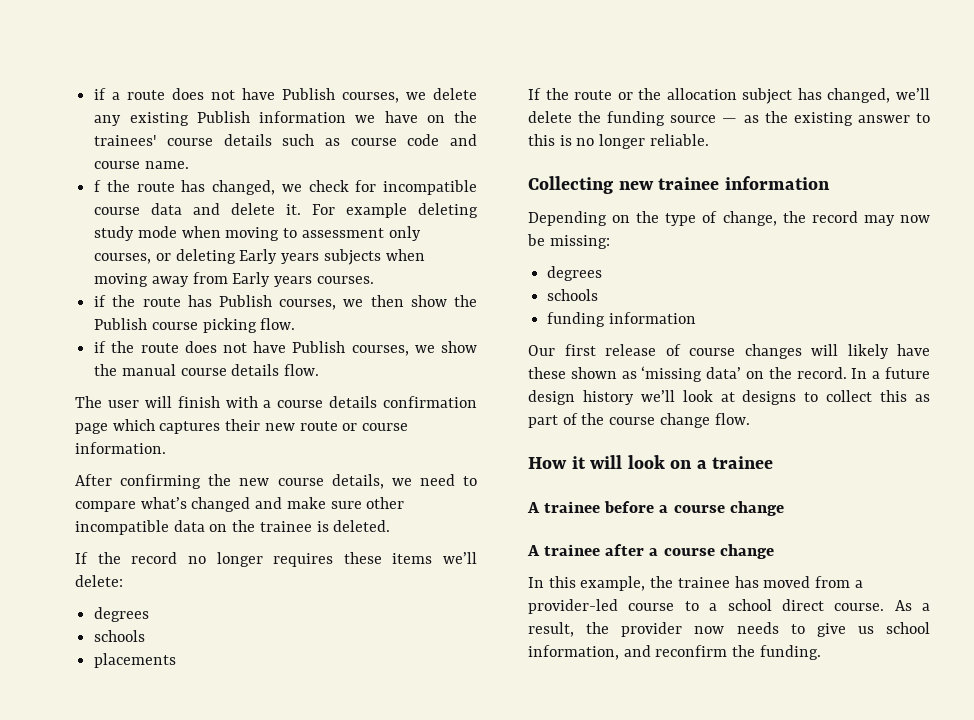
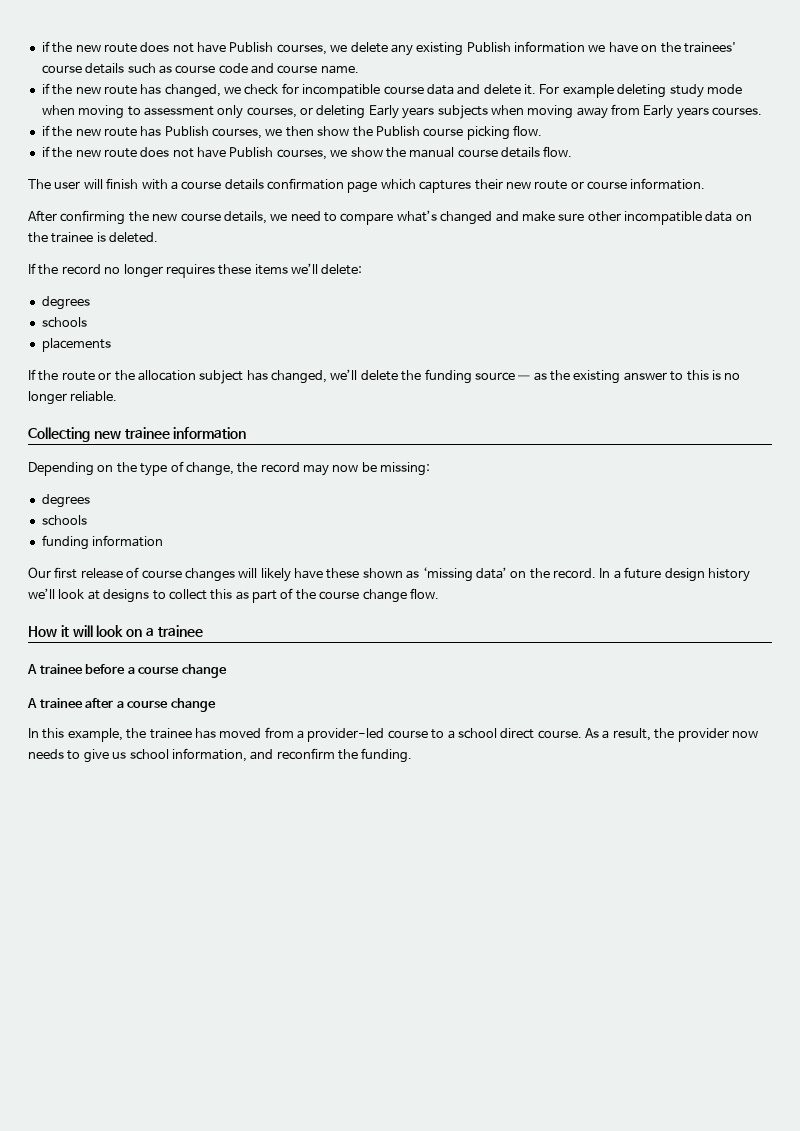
[94,88,121,100] if a -> [41,41,101,53] if the new
[94,180,130,192] f the -> [41,83,101,95] if the new
(136, 301) none -> [75,129,101,136] new
(135, 347) none -> [75,150,101,157] new

